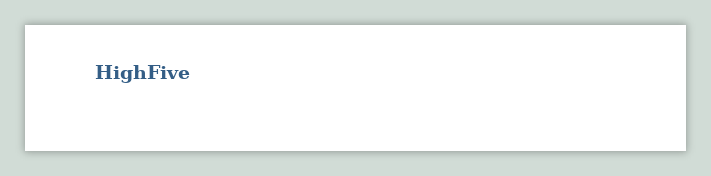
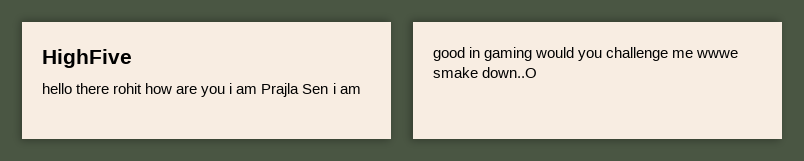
(190, 74) none -> [42,83,361,97] [433,47,739,61] [433,67,538,78] // hello there rohit how are you i am Prajla Sen i am good in gaming would you challenge me wwwe smake down..O

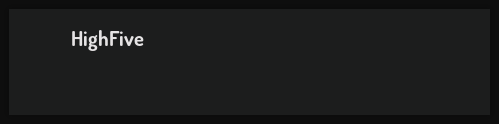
[42,83,361,97] [433,47,739,61] [433,67,538,78] // hello there rohit how are you i am Prajla Sen i am good in gaming would you challenge me wwwe smake down..O -> (144, 40) none

